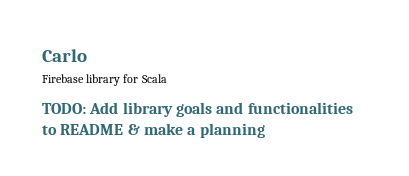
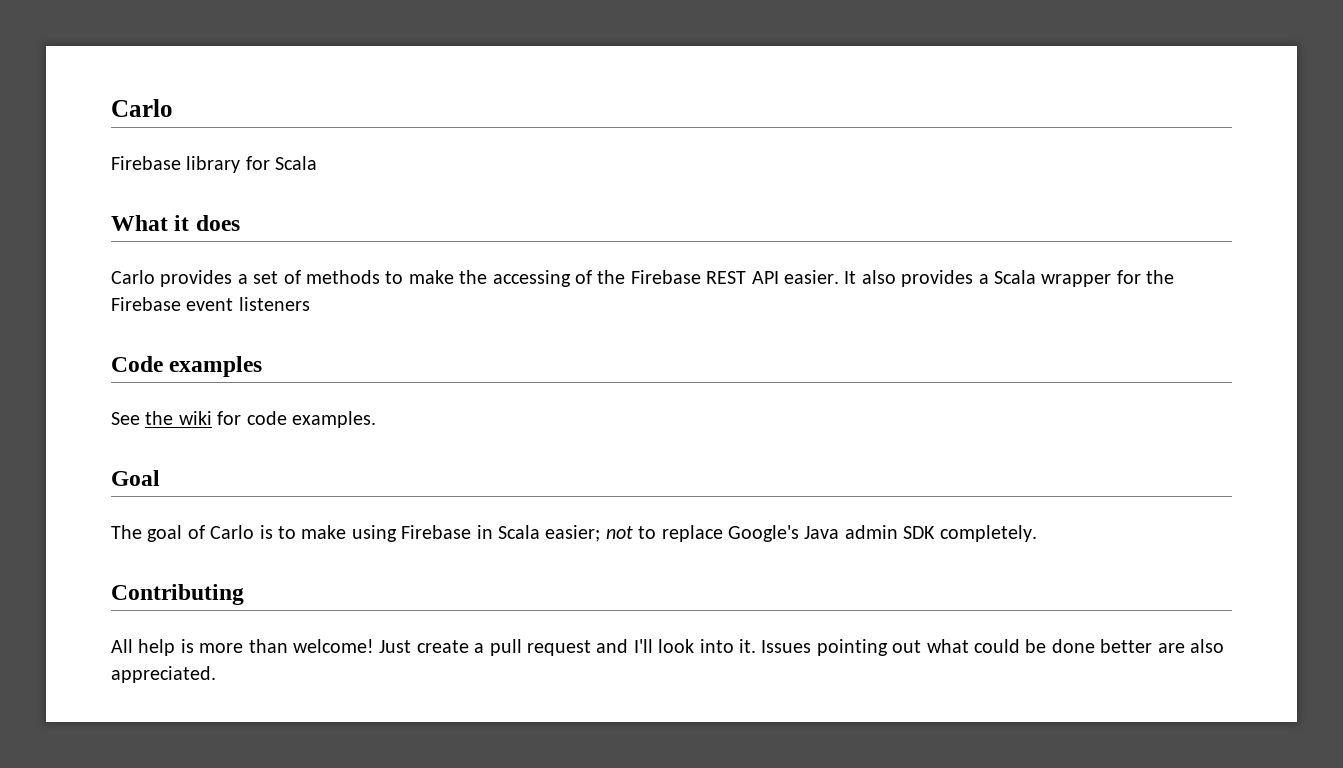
[42,102,353,117] [42,123,265,138] TODO: Add library goals and functionalities to README & make a planning -> [111,215,240,231] [111,270,1175,287] [111,297,310,311] [111,356,263,377] [111,411,376,428] [111,470,160,486] [111,525,1037,542] [111,584,244,605] [111,639,1224,656] [111,666,216,683] What it does // Carlo provides a set of methods to make the accessing of the Firebase REST API easier. It also provides a Scala wrapper for the Firebase event listeners // Code examples // See the wiki for code examples. // Goal // The goal of Carlo is to make using Firebase in Scala easier; not to replace Google's Java admin SDK completely. // Contributing // All help is more than welcome! Just create a pull request and I'll look into it. Issues pointing out what could be done better are also appreciated.

